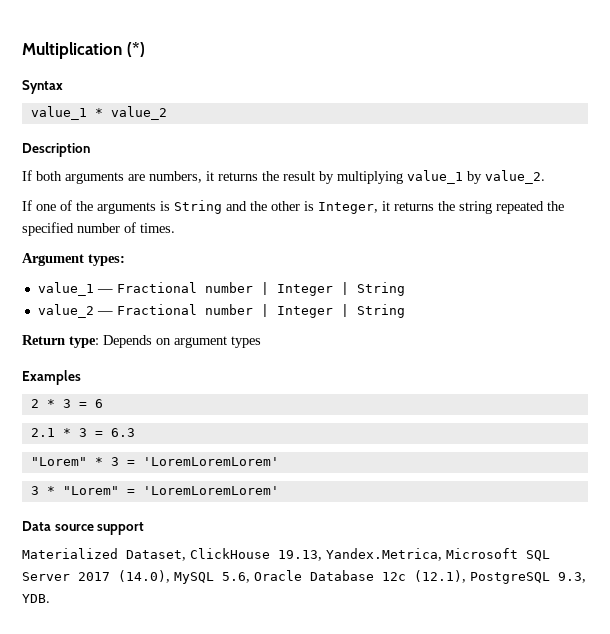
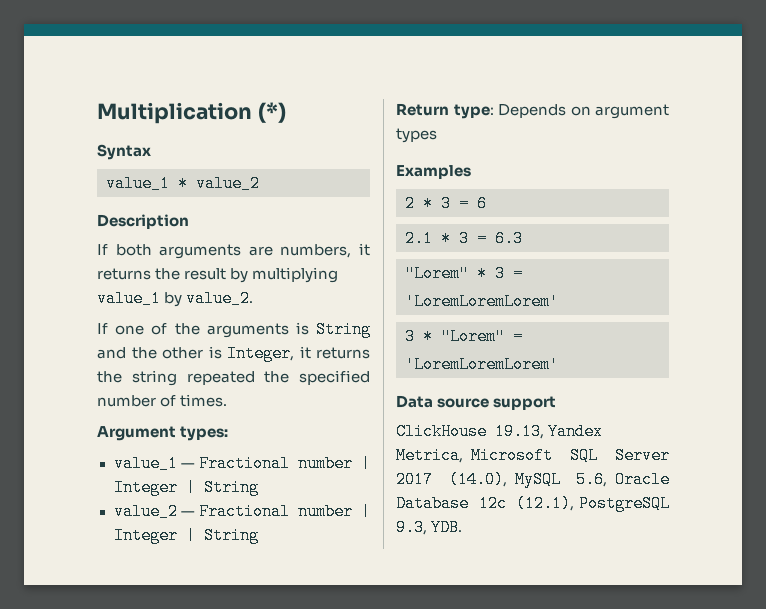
[22,548,442,561] Materialized Dataset, ClickHouse 19.13, Yandex.Metrica, -> [396,423,604,440] [396,447,463,464] ClickHouse 19.13, Yandex Metrica,

